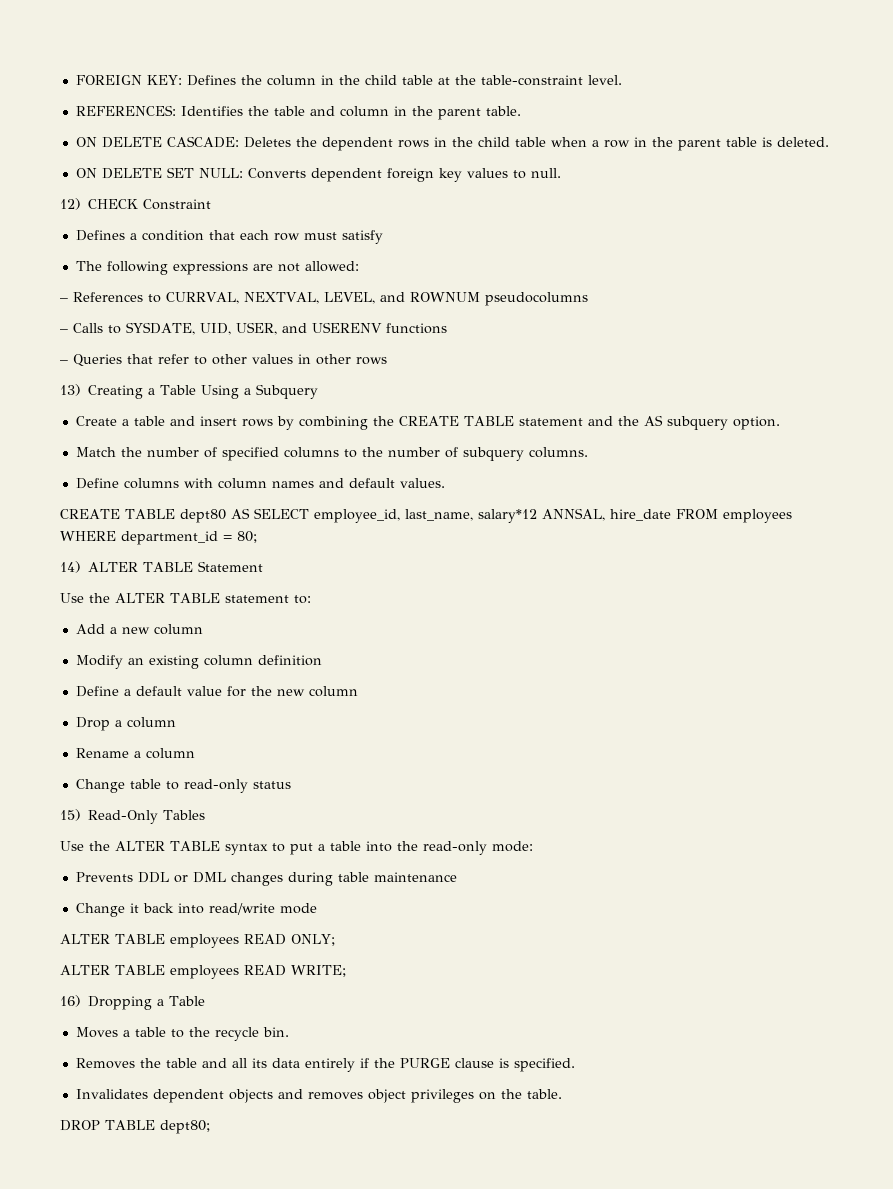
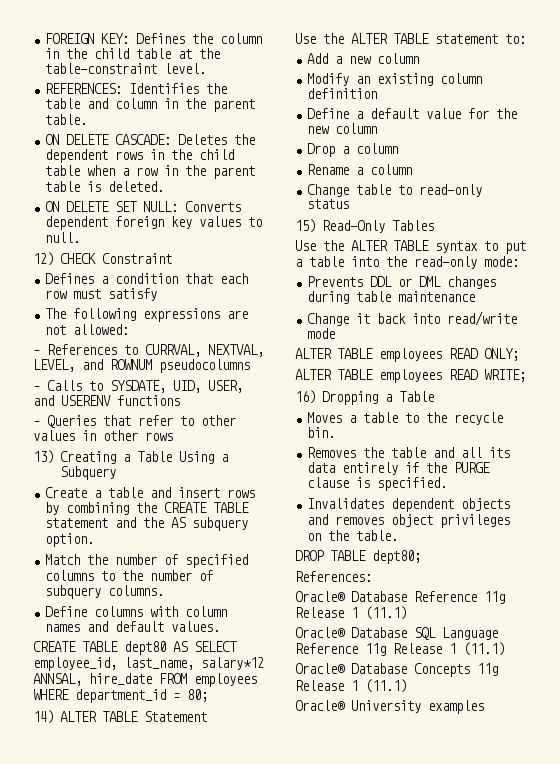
(210, 1127) none -> [295,571,372,582] [295,591,505,604] [295,606,407,620] [295,627,498,640] [295,642,505,656] [295,663,498,677] [295,679,407,693] [295,700,484,714] // References: // Oracle® Database Reference 11g Release 1 (11.1) // Oracle® Database SQL Language Reference 11g Release 1 (11.1) // Oracle® Database Concepts 11g Release 1 (11.1) // Oracle® University examples

